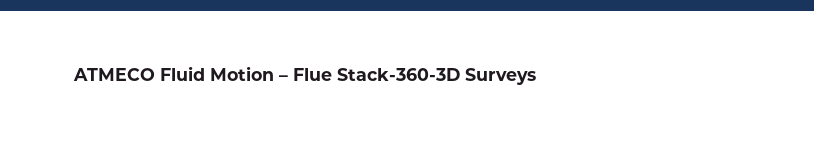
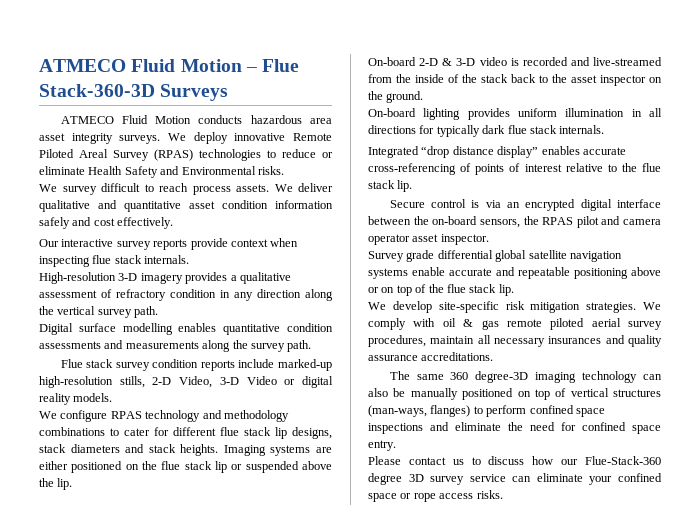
(536, 76) none -> [60,115,332,124] [39,132,332,144] [39,149,333,161] [39,166,284,178] [39,183,333,195] [39,200,333,212] [39,217,174,229] [39,238,299,250] [39,255,190,267] [39,272,291,284] [39,289,333,301] [39,306,159,318] [39,323,333,335] [39,340,312,352] [60,359,332,371] [39,376,333,388] [39,393,113,405] [39,410,289,422] [39,427,332,439] [39,444,332,456] [39,461,332,473] [39,478,73,490] [368,57,662,66] [368,74,662,86] [368,91,424,103] [368,108,662,120] [368,125,605,137] [368,146,626,158] [368,163,661,175] [368,180,413,192] [389,199,661,211] [368,216,661,228] [368,234,489,245] [368,250,622,262] [368,267,661,279] [368,284,514,296] [368,301,661,313] [368,318,662,330] [368,335,662,347] [368,352,494,361] [389,371,662,383] [368,388,661,400] [368,405,605,417] [368,422,661,434] [368,440,396,451] [368,456,661,465] [368,473,662,485] [368,490,503,502] // ATMECO Fluid Motion conducts hazardous area asset integrity surveys. We deploy innovative Remote Piloted Areal Survey (RPAS) technologies to reduce or eliminate Health Safety and Environmental risks. // We survey difficult to reach process assets. We deliver qualitative and quantitative asset condition information safely and cost effectively. // Our interactive survey reports provide context when inspecting flue stack internals. // High-resolution 3-D imagery provides a qualitative assessment of refractory condition in any direction along the vertical survey path. // Digital surface modelling enables quantitative condition assessments and measurements along the survey path. // Flue stack survey condition reports include marked-up high-resolution stills, 2-D Video, 3-D Video or digital reality models. // We configure RPAS technology and methodology combinations to cater for different flue stack lip designs, stack diameters and stack heights. Imaging systems are either positioned on the flue stack lip or suspended above the lip. // On-board 2-D & 3-D video is recorded and live-streamed from the inside of the stack back to the asset inspector on the ground. // On-board lighting provides uniform illumination in all directions for typically dark flue stack internals. // Integrated “drop distance display” enables accurate cross-referencing of points of interest relative to the flue stack lip. // Secure control is via an encrypted digital interface between the on-board sensors, the RPAS pilot and camera operator asset inspector. // Survey grade differential global satellite navigation systems enable accurate and repeatable positioning above or on top of the flue stack lip. // We develop site-specific risk mitigation strategies. We comply with oil & gas remote piloted aerial survey procedures, maintain all necessary insurances and quality assurance accreditations. // The same 360 degree-3D imaging technology can also be manually positioned on top of vertical structures (man-ways, flanges) to perform confined space inspections and eliminate the need for confined space entry. // Please contact us to discuss how our Flue-Stack-360 degree 3D survey service can eliminate your confined space or rope access risks.

